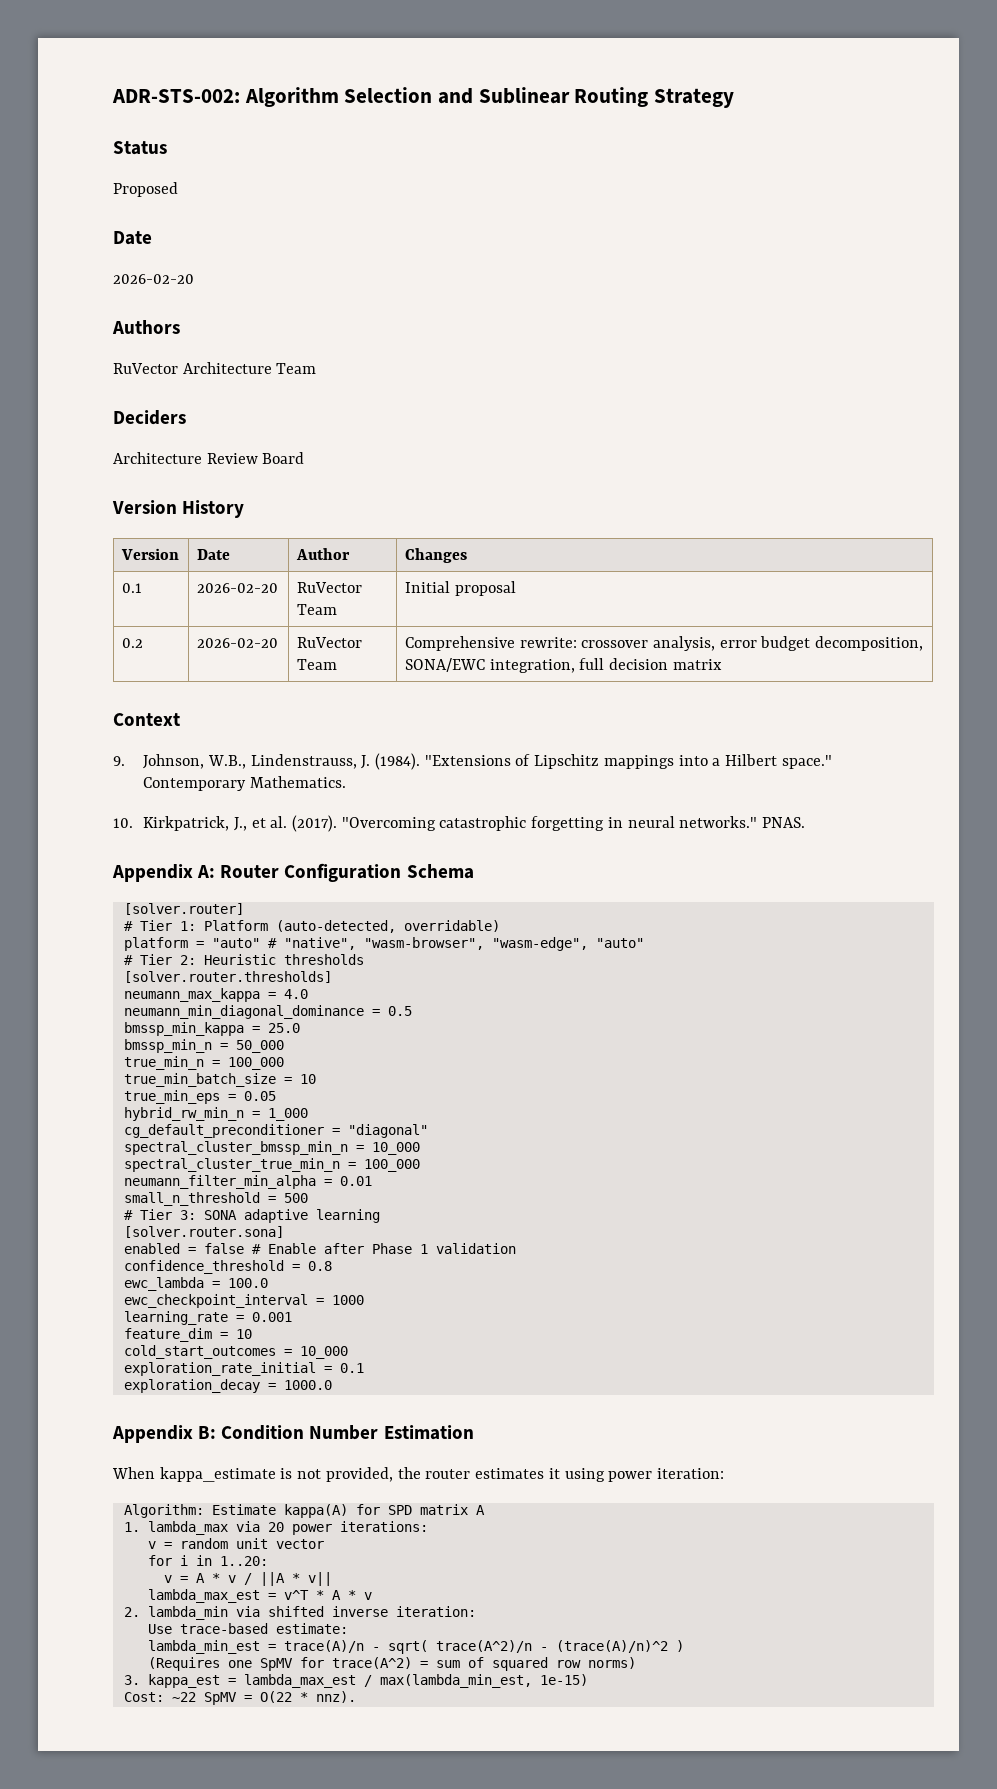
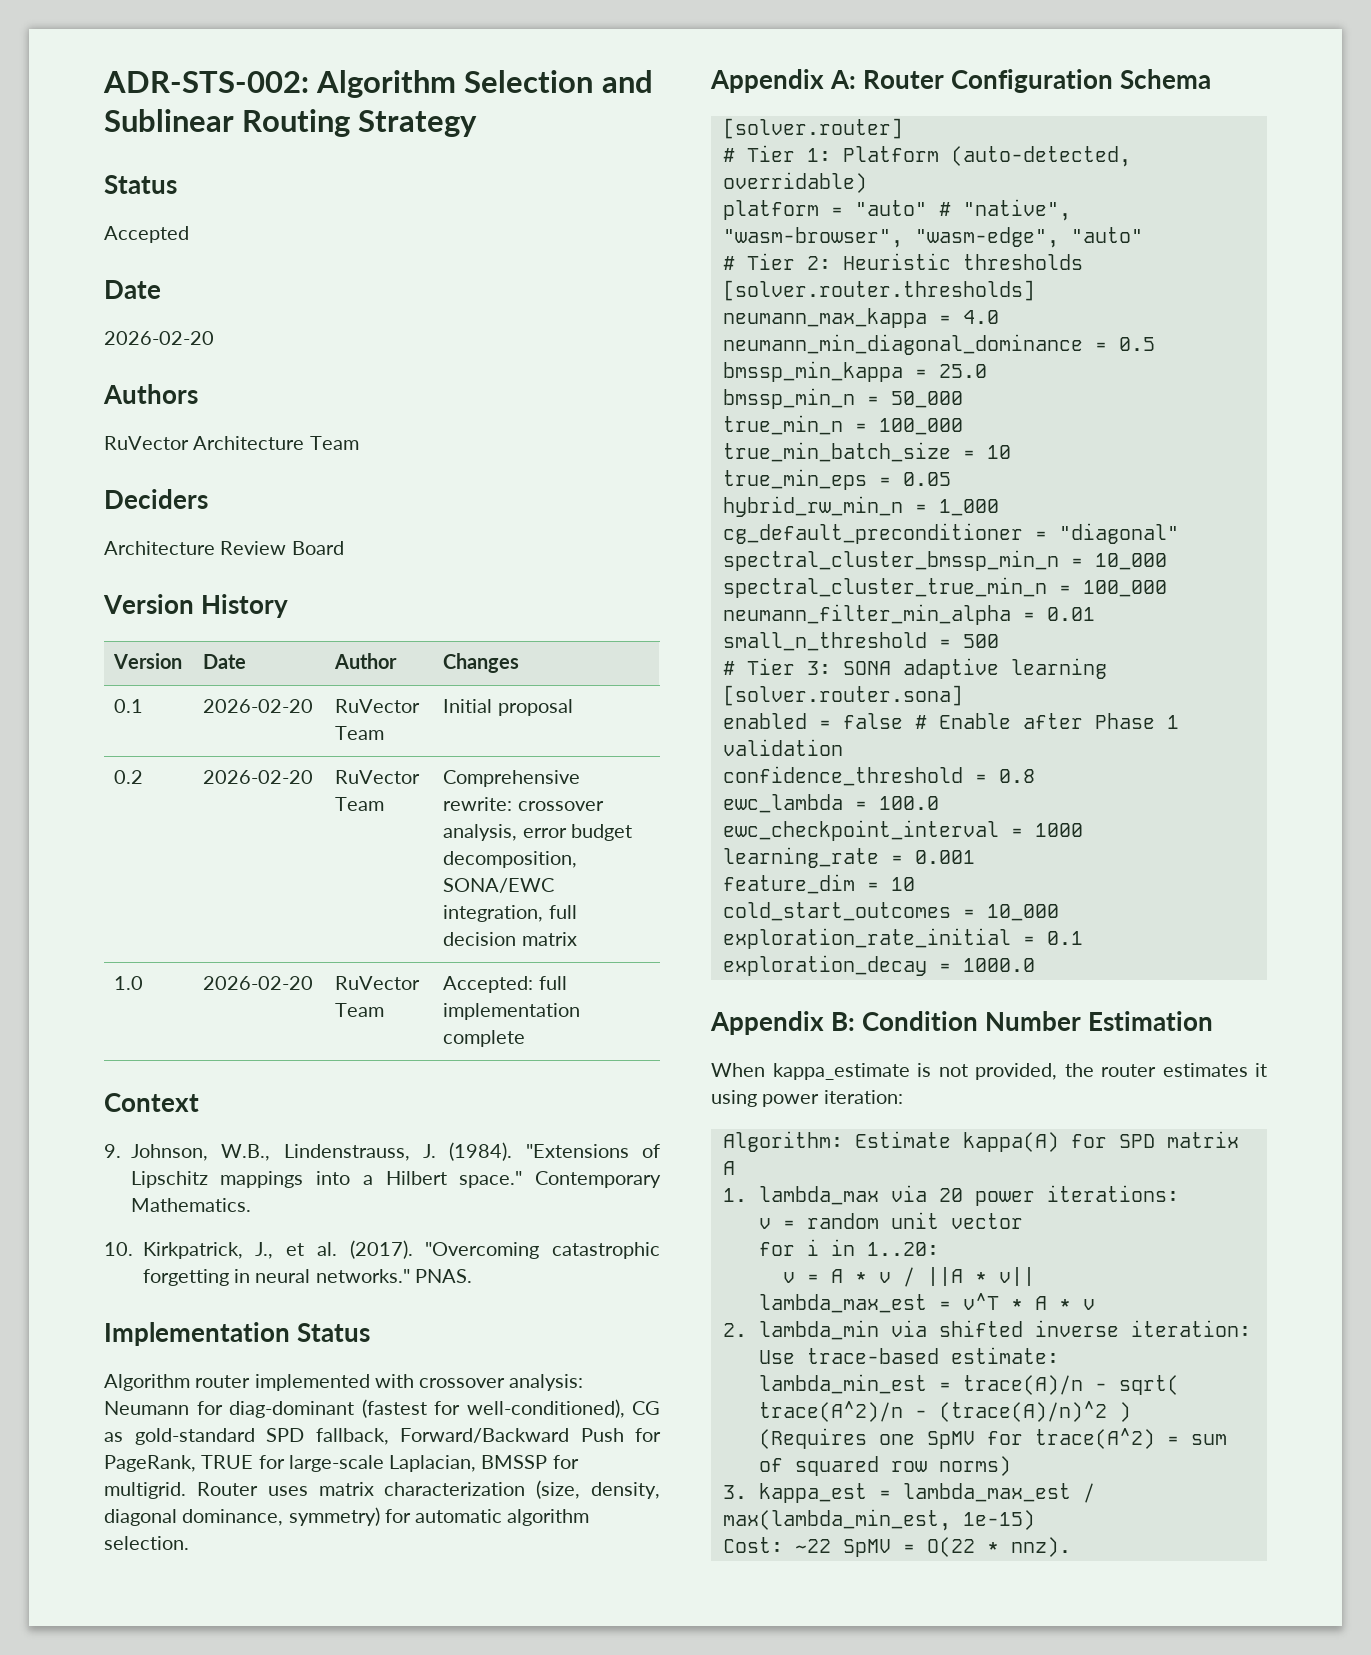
[113,182,178,197] Proposed -> [104,226,189,243] Accepted
(722, 664) none -> [114,976,144,990] [203,976,314,990] [335,976,421,990] [335,1003,385,1017] [443,976,567,993] [443,1003,581,1020] [443,1030,526,1047] // 1.0 | 2026-02-20 | RuVector Team | Accepted: full implementation complete
(806, 822) none -> [104,1322,371,1346] [104,1374,584,1391] [104,1399,660,1418] [104,1428,661,1445] [104,1455,579,1472] [104,1480,660,1499] [104,1507,590,1526] [104,1536,189,1550] // Implementation Status // Algorithm router implemented with crossover analysis: Neumann for diag-dominant (fastest for well-conditioned), CG as gold-standard SPD fallback, Forward/Backward Push for PageRank, TRUE for large-scale Laplacian, BMSSP for multigrid. Router uses matrix characterization (size, density, diagonal dominance, symmetry) for automatic algorithm selection.

